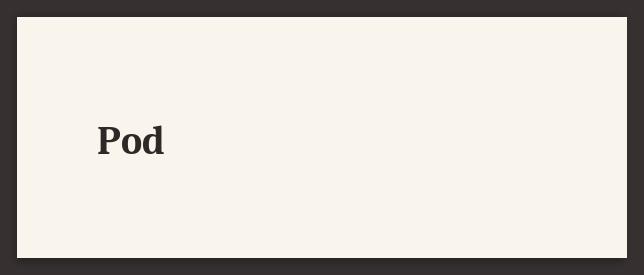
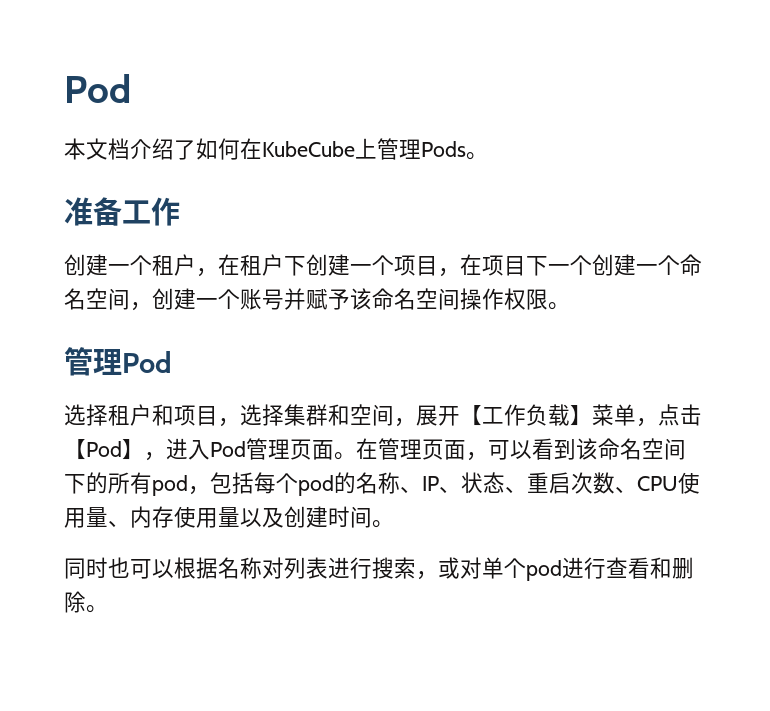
[97,125,165,154] Pod -> [64,74,131,103] [64,138,488,160] [64,197,180,226] [64,254,702,277] [64,288,570,311] [64,347,172,376] [64,404,702,427] [64,438,686,461] [64,472,700,496] [64,506,394,528] [64,557,694,581] [64,591,108,613] Pod // 本文档介绍了如何在KubeCube上管理Pods。 // 准备工作 // 创建一个租户，在租户下创建一个项目，在项目下一个创建一个命名空间，创建一个账号并赋予该命名空间操作权限。 // 管理Pod // 选择租户和项目，选择集群和空间，展开【工作负载】菜单，点击【Pod】，进入Pod管理页面。在管理页面，可以看到该命名空间下的所有pod，包括每个pod的名称、IP、状态、重启次数、CPU使用量、内存使用量以及创建时间。 // 同时也可以根据名称对列表进行搜索，或对单个pod进行查看和删除。

